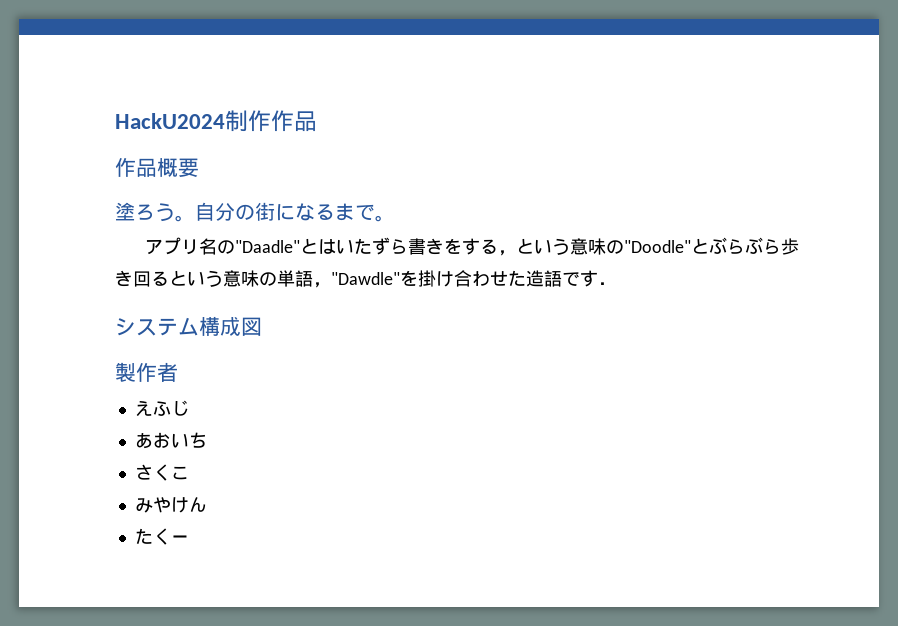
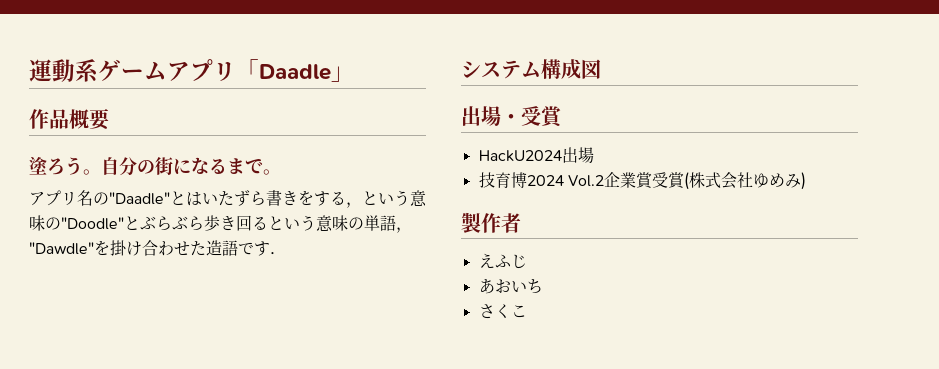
[115,110,317,132] HackU2024制作作品 -> [29,59,354,83] 運動系ゲームアプリ「Daadle」
(262, 326) none -> [461,106,564,128] [478,147,594,163] [478,172,806,190] // 出場・受賞 // HackU2024出場 // 技育博2024 Vol.2企業賞受賞(株式会社ゆめみ)
[134,497,207,513] [134,528,189,545] // みやけん // たくー -> (527, 311) none

